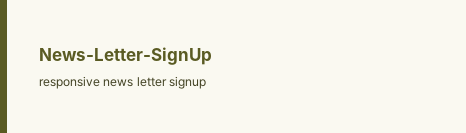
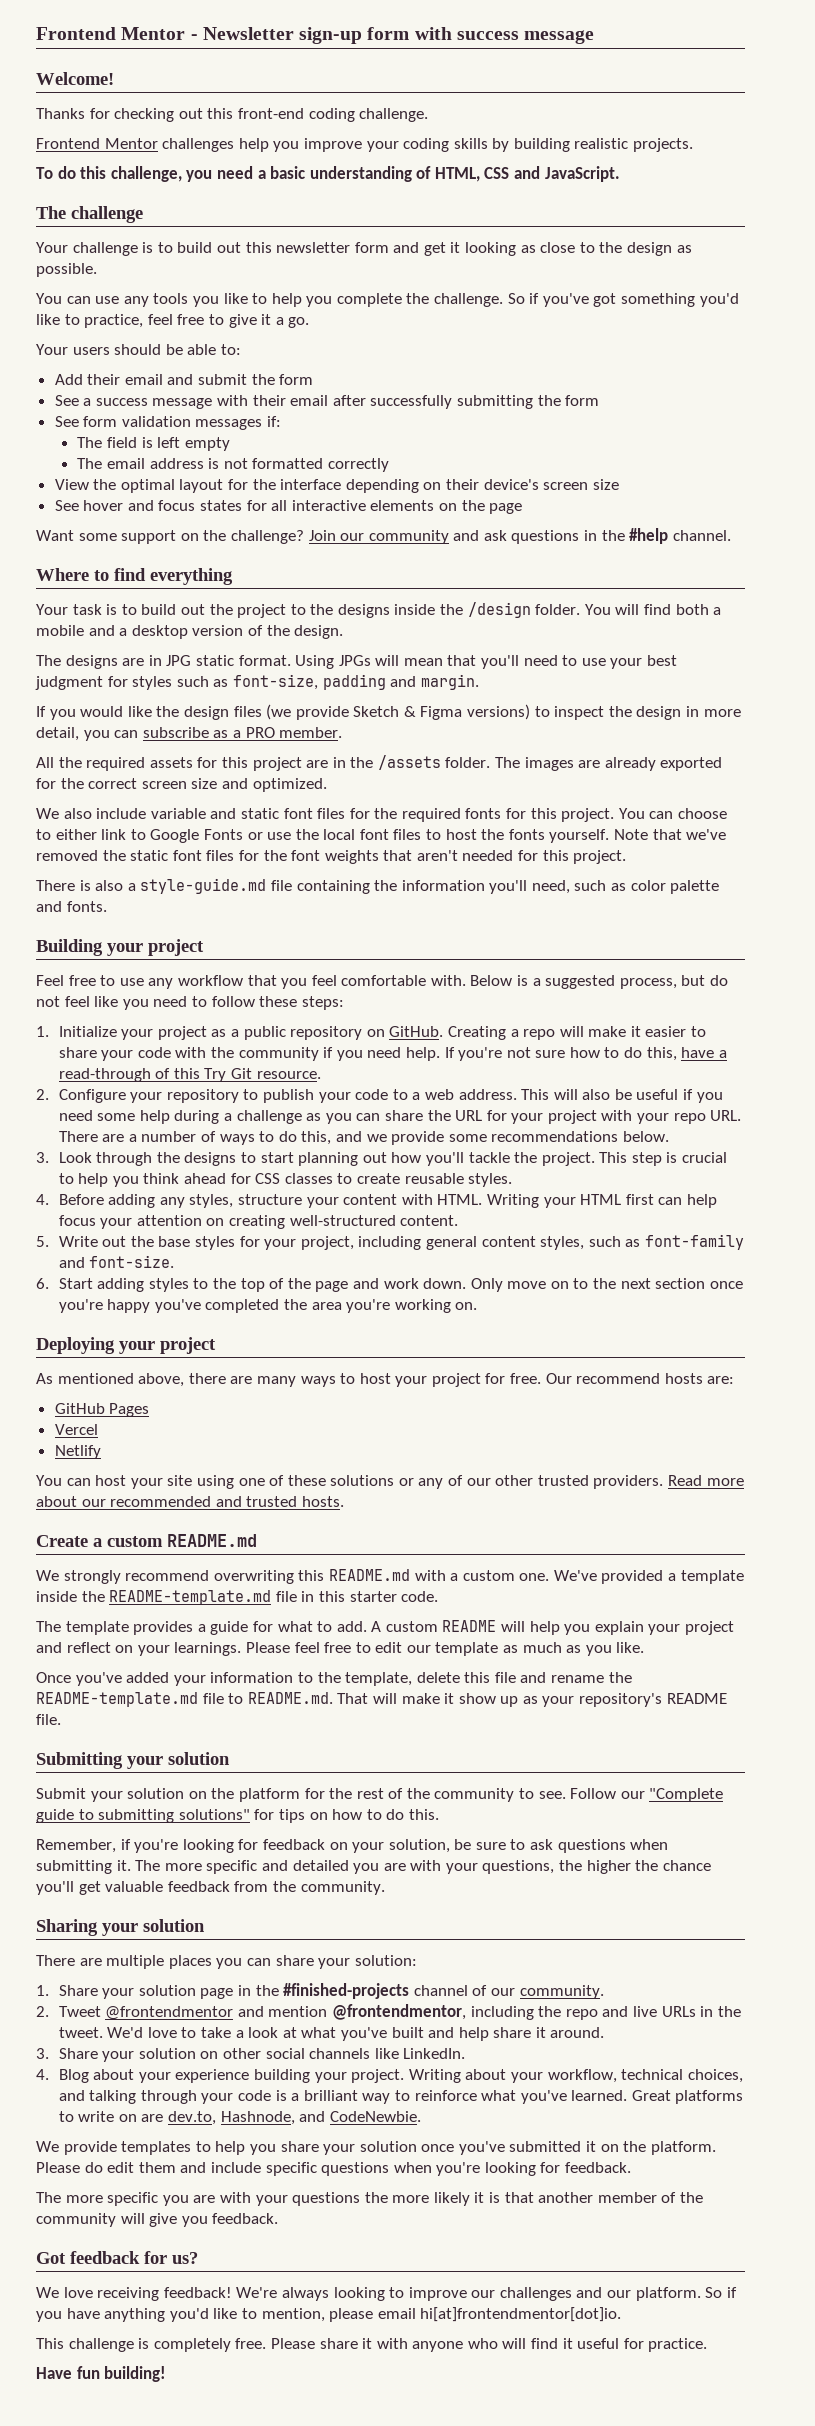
[39,47,212,65] [39,76,207,89] News-Letter-SignUp // responsive news letter signup -> [36,27,595,44] [36,72,114,85] [36,108,429,122] [36,138,694,152] [36,166,620,182] [36,206,143,223] [36,242,692,256] [36,263,97,277] [36,293,739,307] [36,314,310,328] [36,344,241,355] [54,374,314,385] [54,395,600,409] [54,416,282,430] [77,437,230,451] [77,458,389,472] [54,479,619,493] [54,500,523,514] [36,528,731,544] [36,568,233,585] [36,602,722,618] [36,625,344,639] [36,655,678,669] [35,674,479,690] [36,704,741,720] [36,727,343,741] [36,755,723,771] [36,778,327,792] [36,808,728,822] [36,829,727,843] [36,850,627,864] [36,878,720,894] [36,901,107,912] [36,939,204,956] [36,975,729,989] [36,996,344,1010] [36,1026,707,1040] [58,1047,727,1061] [58,1068,321,1082] [36,1089,723,1103] [58,1110,742,1124] [58,1131,669,1145] [36,1152,728,1166] [58,1173,513,1187] [36,1194,717,1208] [58,1215,459,1229] [36,1234,744,1250] [58,1255,175,1268] [36,1278,743,1292] [58,1299,478,1313] [36,1337,216,1354] [36,1373,735,1387] [54,1403,150,1417] [54,1424,98,1435] [54,1445,101,1459] [36,1475,744,1489] [36,1496,344,1507] [36,1534,257,1547] [36,1569,744,1584] [36,1590,439,1605] [36,1620,735,1635] [36,1642,645,1656] [36,1672,632,1686] [36,1692,727,1707] [36,1714,61,1725] [36,1752,230,1769] [36,1788,724,1802] [36,1809,439,1823] [36,1839,669,1853] [36,1860,711,1874] [36,1881,385,1895] [36,1919,205,1936] [36,1955,417,1969] [36,1983,604,1999] [36,2004,741,2020] [58,2027,605,2041] [36,2048,466,2062] [36,2069,743,2083] [58,2090,744,2104] [58,2111,421,2125] [36,2141,716,2155] [36,2162,632,2176] [36,2192,704,2206] [36,2213,279,2227] [36,2251,198,2264] [36,2287,737,2301] [36,2307,622,2322] [36,2338,708,2352] [36,2366,167,2382] Frontend Mentor - Newsletter sign-up form with success message // Welcome! // Thanks for checking out this front-end coding challenge. // Frontend Mentor challenges help you improve your coding skills by building realistic projects. // To do this challenge, you need a basic understanding of HTML, CSS and JavaScript. // The challenge // Your challenge is to build out this newsletter form and get it looking as close to the design as possible. // You can use any tools you like to help you complete the challenge. So if you've got something you'd like to practice, feel free to give it a go. // Your users should be able to: // Add their email and submit the form // See a success message with their email after successfully submitting the form // See form validation messages if: // The field is left empty // The email address is not formatted correctly // View the optimal layout for the interface depending on their device's screen size // See hover and focus states for all interactive elements on the page // Want some support on the challenge? Join our community and ask questions in the #help channel. // Where to find everything // Your task is to build out the project to the designs inside the /design folder. You will find both a mobile and a desktop version of the design. // The designs are in JPG static format. Using JPGs will mean that you'll need to use your best judgment for styles such as font-size, padding and margin. // If you would like the design files (we provide Sketch & Figma versions) to inspect the design in more detail, you can subscribe as a PRO member. // All the required assets for this project are in the /assets folder. The images are already exported for the correct screen size and optimized. // We also include variable and static font files for the required fonts for this project. You can choose to either link to Google Fonts or use the local font files to host the fonts yourself. Note that we've removed the static font files for the font weights that aren't needed for this project. // There is also a style-guide.md file containing the information you'll need, such as color palette and fonts. // Building your project // Feel free to use any workflow that you feel comfortable with. Below is a suggested process, but do not feel like you need to follow these steps: // 1. Initialize your project as a public repository on GitHub. Creating a repo will make it easier to share your code with the community if you need help. If you're not sure how to do this, have a read-through of this Try Git resource. // 2. Configure your repository to publish your code to a web address. This will also be useful if you need some help during a challenge as you can share the URL for your project with your repo URL. There are a number of ways to do this, and we provide some recommendations below. // 3. Look through the designs to start planning out how you'll tackle the project. This step is crucial to help you think ahead for CSS classes to create reusable styles. // 4. Before adding any styles, structure your content with HTML. Writing your HTML first can help focus your attention on creating well-structured content. // 5. Write out the base styles for your project, including general content styles, such as font-family and font-size. // 6. Start adding styles to the top of the page and work down. Only move on to the next section once you're happy you've completed the area you're working on. // Deploying your project // As mentioned above, there are many ways to host your project for free. Our recommend hosts are: // GitHub Pages // Vercel // Netlify // You can host your site using one of these solutions or any of our other trusted providers. Read more about our recommended and trusted hosts. // Create a custom README.md // We strongly recommend overwriting this README.md with a custom one. We've provided a template inside the README-template.md file in this starter code. // The template provides a guide for what to add. A custom README will help you explain your project and reflect on your learnings. Please feel free to edit our template as much as you like. // Once you've added your information to the template, delete this file and rename the README-template.md file to README.md. That will make it show up as your repository's README file. // Submitting your solution // Submit your solution on the platform for the rest of the community to see. Follow our "Complete guide to submitting solutions" for tips on how to do this. // Remember, if you're looking for feedback on your solution, be sure to ask questions when submitting it. The more specific and detailed you are with your questions, the higher the chance you'll get valuable feedback from the community. // Sharing your solution // There are multiple places you can share your solution: // 1. Share your solution page in the #finished-projects channel of our community. // 2. Tweet @frontendmentor and mention @frontendmentor, including the repo and live URLs in the tweet. We'd love to take a look at what you've built and help share it around. // 3. Share your solution on other social channels like LinkedIn. // 4. Blog about your experience building your project. Writing about your workflow, technical choices, and talking through your code is a brilliant way to reinforce what you've learned. Great platforms to write on are dev.to, Hashnode, and CodeNewbie. // We provide templates to help you share your solution once you've submitted it on the platform. Please do edit them and include specific questions when you're looking for feedback. // The more specific you are with your questions the more likely it is that another member of the community will give you feedback. // Got feedback for us? // We love receiving feedback! We're always looking to improve our challenges and our platform. So if you have anything you'd like to mention, please email hi[at]frontendmentor[dot]io. // This challenge is completely free. Please share it with anyone who will find it useful for practice. // Have fun building!

